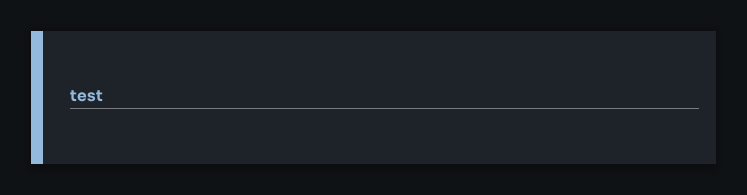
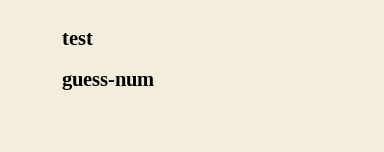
(103, 96) none -> [62,75,154,90] // guess-num

